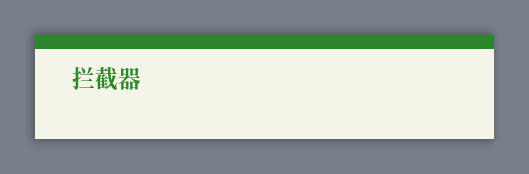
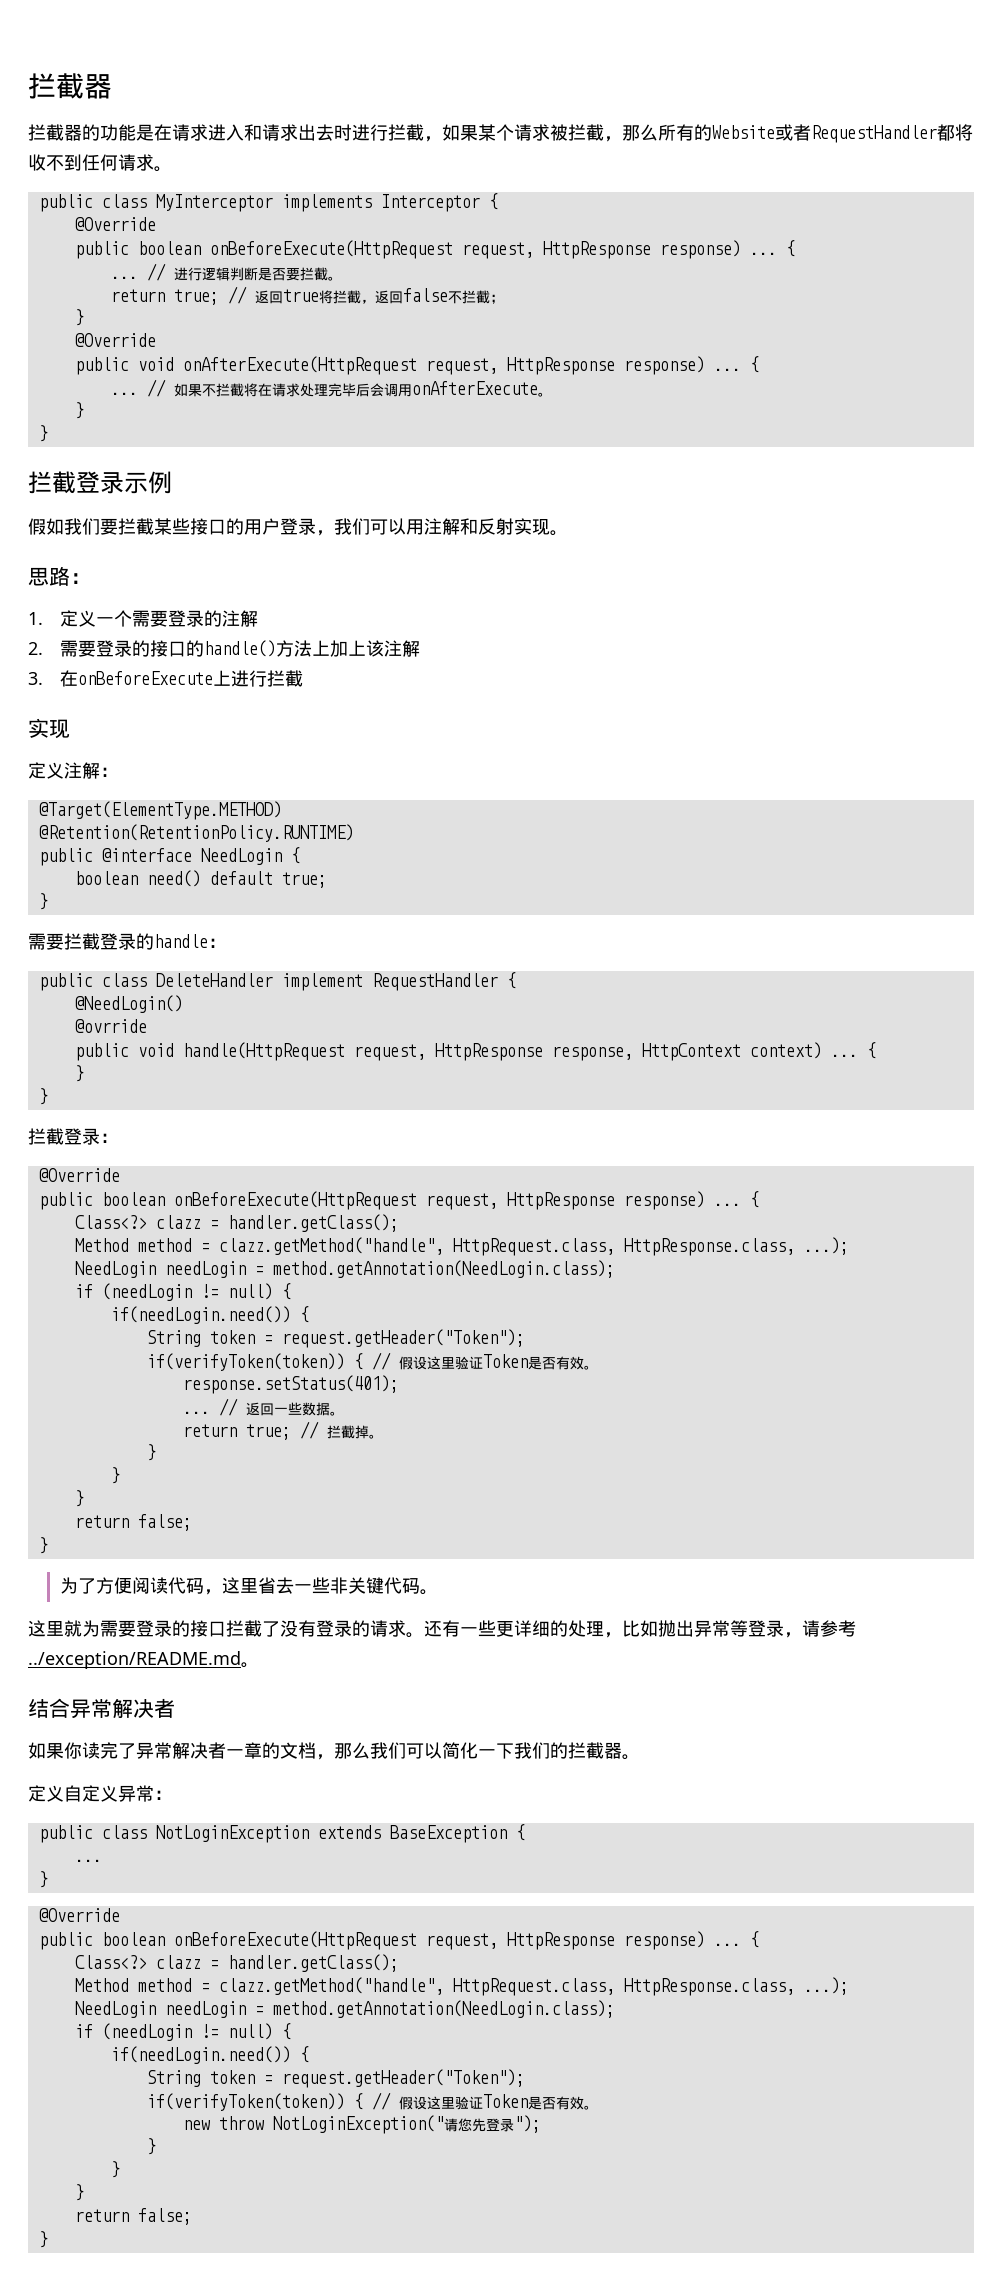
[72,67,141,91] 拦截器 -> [28,73,112,99] [28,124,973,143] [28,154,172,172] [38,193,498,212] [74,217,156,231] [74,240,795,259] [110,263,342,281] [110,286,504,305] [74,309,84,326] [74,333,156,347] [74,356,759,375] [110,379,552,397] [74,402,84,419] [38,425,48,442] [28,471,172,494] [28,518,568,536] [28,566,91,586] [28,610,259,627] [28,640,421,657] [28,670,304,687] [28,718,70,739] [28,762,118,779] [38,801,282,820] [38,824,354,842] [38,847,300,866] [74,870,327,888] [38,893,48,910] [28,933,226,950] [38,972,516,991] [74,995,183,1013] [74,1019,147,1033] [74,1042,876,1061] [74,1065,84,1082] [38,1088,48,1105] [28,1128,118,1145] [38,1168,120,1182] [38,1191,759,1210] [74,1214,399,1232] [74,1237,849,1256] [74,1260,615,1278] [74,1283,291,1301] [110,1306,309,1324] [146,1329,525,1348] [146,1352,598,1371] [182,1375,399,1394] [182,1398,344,1416] [182,1421,383,1440] [146,1444,156,1461] [110,1467,120,1484] [74,1490,84,1507] [74,1514,192,1531] [38,1537,48,1554] [60,1577,439,1595] [28,1620,856,1638] [28,1651,259,1669] [28,1698,175,1719] [28,1742,640,1760] [28,1785,172,1802] [38,1824,525,1843] [74,1859,102,1862] [38,1871,48,1888] [38,1908,120,1922] [38,1931,759,1950] [74,1954,399,1972] [74,1977,849,1996] [74,2000,615,2018] [74,2023,291,2041] [110,2046,309,2064] [146,2069,525,2088] [146,2092,598,2111] [182,2115,541,2134] [146,2138,156,2155] [110,2161,120,2178] [74,2184,84,2201] [74,2208,192,2225] [38,2231,48,2248] 拦截器 // 拦截器的功能是在请求进入和请求出去时进行拦截，如果某个请求被拦截，那么所有的Website或者RequestHandler都将收不到任何请求。 // public class MyInterceptor implements Interceptor { // @Override // public boolean onBeforeExecute(HttpRequest request, HttpResponse response) ... { // ... // 进行逻辑判断是否要拦截。 // return true; // 返回true将拦截，返回false不拦截； // } // @Override // public void onAfterExecute(HttpRequest request, HttpResponse response) ... { // ... // 如果不拦截将在请求处理完毕后会调用onAfterExecute。 // } // } // 拦截登录示例 // 假如我们要拦截某些接口的用户登录，我们可以用注解和反射实现。 // 思路： // 1.定义一个需要登录的注解 // 2.需要登录的接口的handle()方法上加上该注解 // 3.在onBeforeExecute上进行拦截 // 实现 // 定义注解： // @Target(ElementType.METHOD) // @Retention(RetentionPolicy.RUNTIME) // public @interface NeedLogin { // boolean need() default true; // } // 需要拦截登录的handle： // public class DeleteHandler implement RequestHandler { // @NeedLogin() // @ovrride // public void handle(HttpRequest request, HttpResponse response, HttpContext context) ... { // } // } // 拦截登录： // @Override // public boolean onBeforeExecute(HttpRequest request, HttpResponse response) ... { // Class<?> clazz = handler.getClass(); // Method method = clazz.getMethod("handle", HttpRequest.class, HttpResponse.class, ...); // NeedLogin needLogin = method.getAnnotation(NeedLogin.class); // if (needLogin != null) { // if(needLogin.need()) { // String token = request.getHeader("Token"); // if(verifyToken(token)) { // 假设这里验证Token是否有效。 // response.setStatus(401); // ... // 返回一些数据。 // return true; // 拦截掉。 // } // } // } // return false; // } // 为了方便阅读代码，这里省去一些非关键代码。 // 这里就为需要登录的接口拦截了没有登录的请求。还有一些更详细的处理，比如抛出异常等登录，请参考../exception/README.md。 // 结合异常解决者 // 如果你读完了异常解决者一章的文档，那么我们可以简化一下我们的拦截器。 // 定义自定义异常： // public class NotLoginException extends BaseException { // ... // } // @Override // public boolean onBeforeExecute(HttpRequest request, HttpResponse response) ... { // Class<?> clazz = handler.getClass(); // Method method = clazz.getMethod("handle", HttpRequest.class, HttpResponse.class, ...); // NeedLogin needLogin = method.getAnnotation(NeedLogin.class); // if (needLogin != null) { // if(needLogin.need()) { // String token = request.getHeader("Token"); // if(verifyToken(token)) { // 假设这里验证Token是否有效。 // new throw NotLoginException("请您先登录"); // } // } // } // return false; // }

